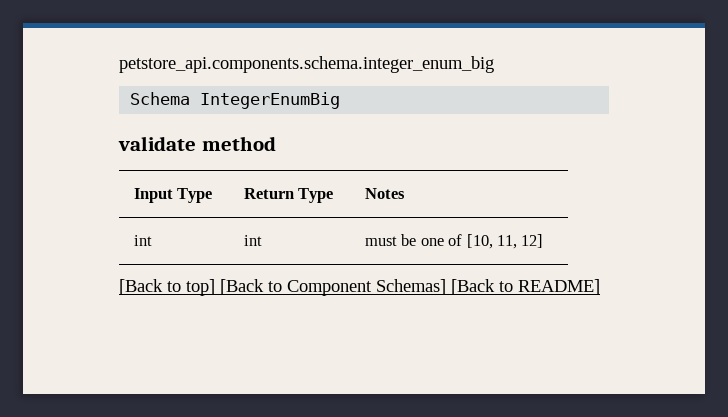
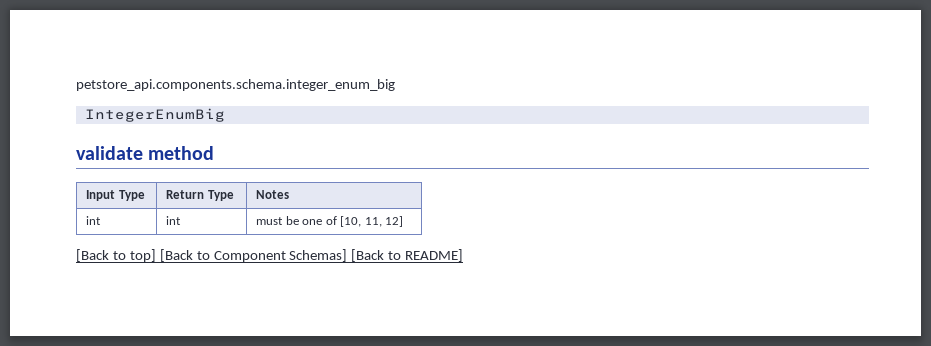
[130,92,191,105] Schema -> (395, 85) none

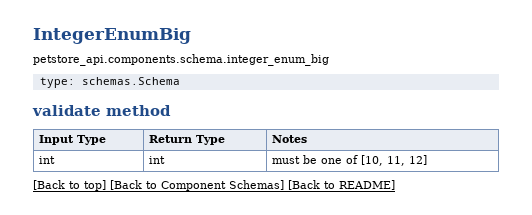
(76, 85) none -> [33,28,191,44] IntegerEnumBig //
[84,108,225,122] IntegerEnumBig -> [39,77,180,88] type: schemas.Schema

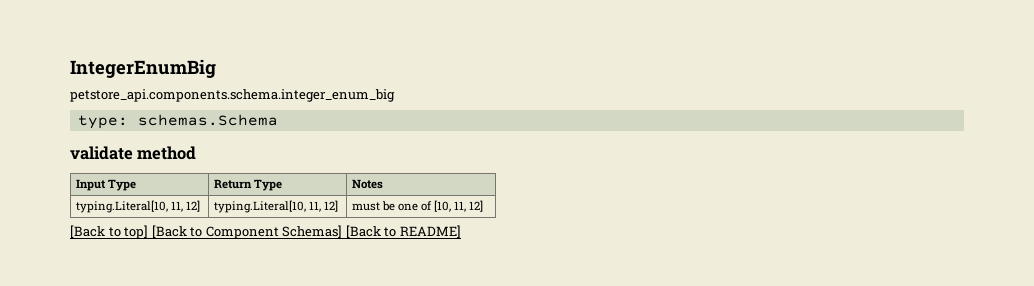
[39,156,56,164] [149,156,166,164] int | int -> [75,200,200,213] [213,200,338,213] typing.Literal[10, 11, 12] | typing.Literal[10, 11, 12]

